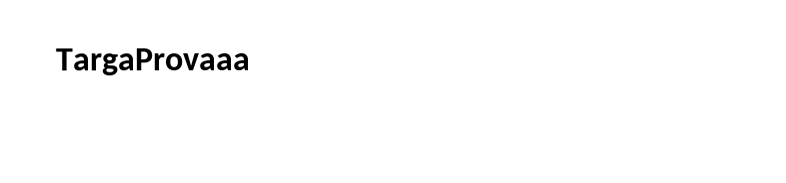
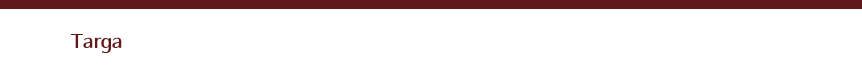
[55,48,250,76] TargaProvaaa -> [71,34,123,53] Targa

